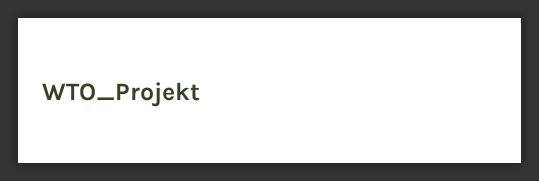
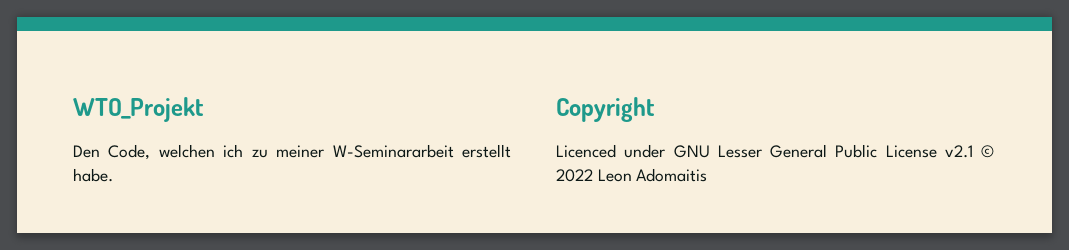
(200, 94) none -> [73,144,512,160] [73,168,113,182] [556,97,655,122] [556,144,994,158] [556,168,708,182] // Den Code, welchen ich zu meiner W-Seminararbeit erstellt habe. // Copyright // Licenced under GNU Lesser General Public License v2.1 © 2022 Leon Adomaitis

